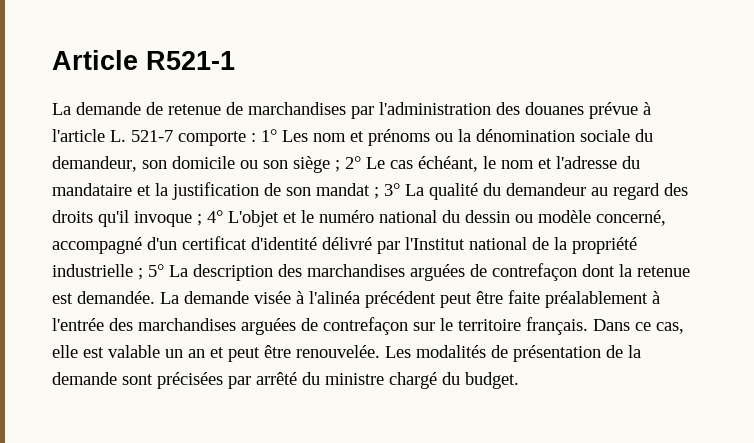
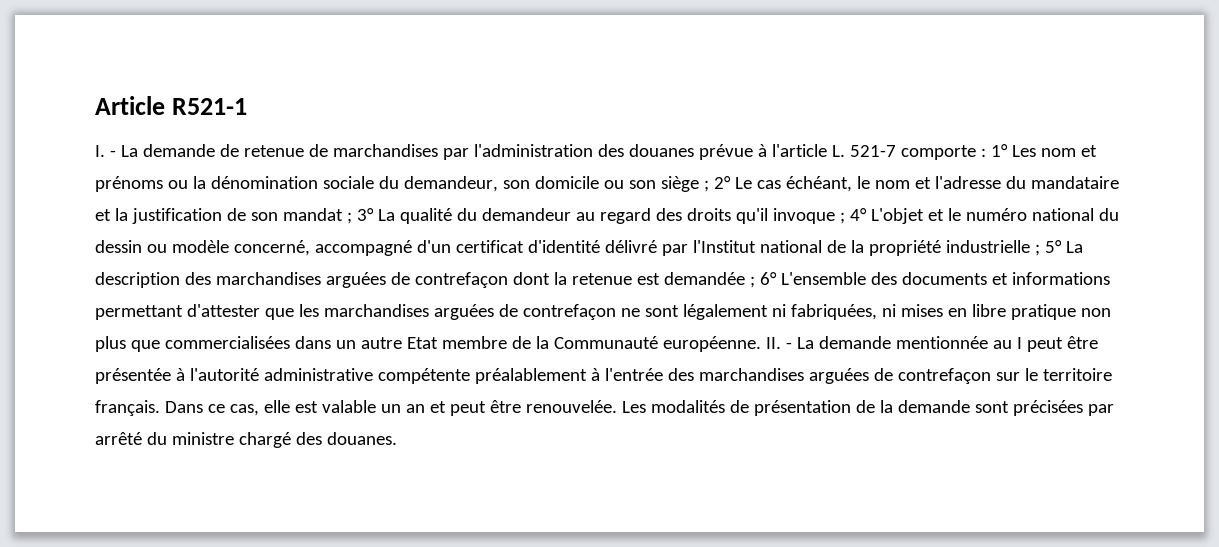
(235, 60) none -> [95,145,116,157] I. -
[77,290,540,308] demandée. La demande visée à l'alinéa précédent peut être faite -> [663,272,1110,288] [95,304,1111,320] [95,336,1098,352] [95,368,470,384] demandée ; 6° L'ensemble des documents et informations permettant d'attester que les marchandises arguées de contrefaçon ne sont légalement ni fabriquées, ni mises en libre pratique non plus que commercialisées dans un autre Etat membre de la Communauté européenne. II. - La demande mentionnée au I peut être présentée à l'autorité administrative compétente
[442,372,519,389] du budget. -> [295,432,397,445] des douanes.

